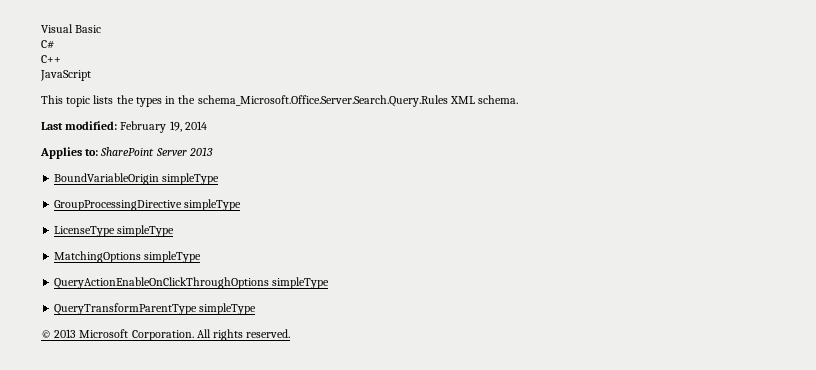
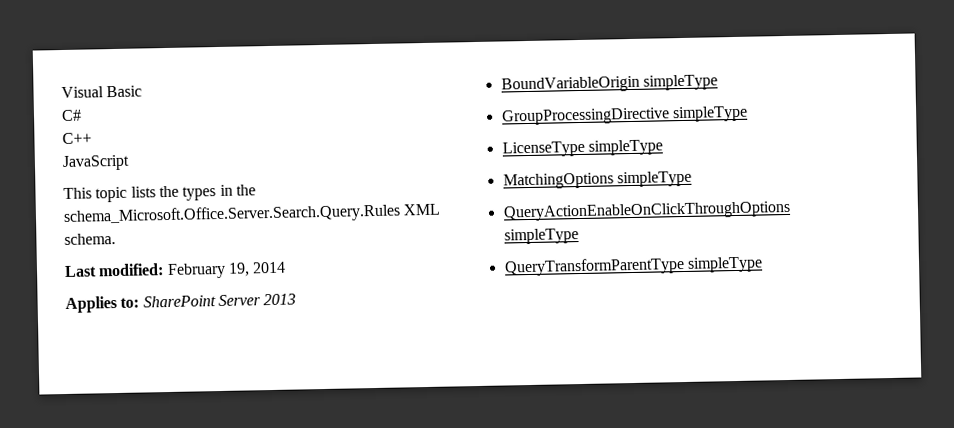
[41,329,291,341] // © 2013 Microsoft Corporation. All rights reserved. -> (763, 264) none

